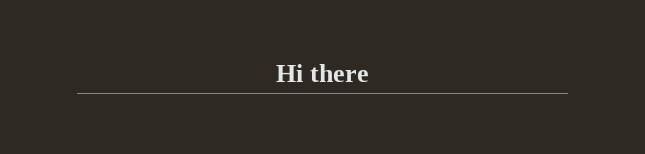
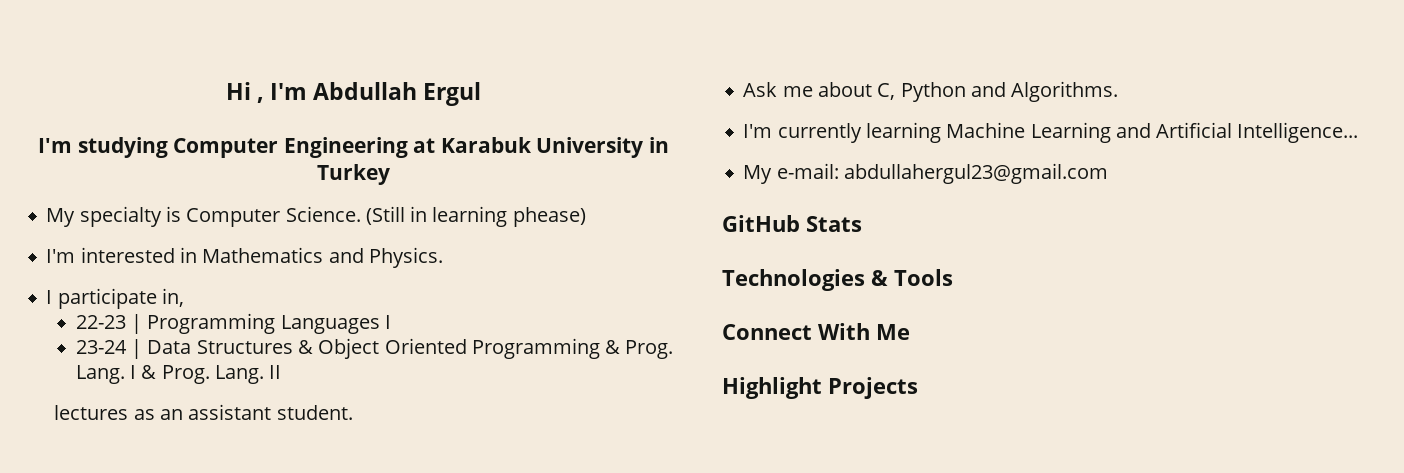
[310,64,370,82] there -> [256,82,482,106] [38,137,669,158] [317,164,391,185] [46,206,586,227] [46,247,443,268] [46,288,184,309] [75,313,391,334] [75,338,674,359] [75,365,282,384] [54,404,353,420] [743,81,1119,102] [743,122,1359,143] [743,163,1108,184] [722,215,862,232] [722,269,953,291] [722,323,910,340] [722,377,918,399] , I'm Abdullah Ergul // I'm studying Computer Engineering at Karabuk University in Turkey // My specialty is Computer Science. (Still in learning phease) // I'm interested in Mathematics and Physics. // I participate in, // 22-23 | Programming Languages I // 23-24 | Data Structures & Object Oriented Programming & Prog. Lang. I & Prog. Lang. II // lectures as an assistant student. // Ask me about C, Python and Algorithms. // I'm currently learning Machine Learning and Artificial Intelligence... // My e-mail: abdullahergul23@gmail.com // GitHub Stats // Technologies & Tools // Connect With Me // Highlight Projects

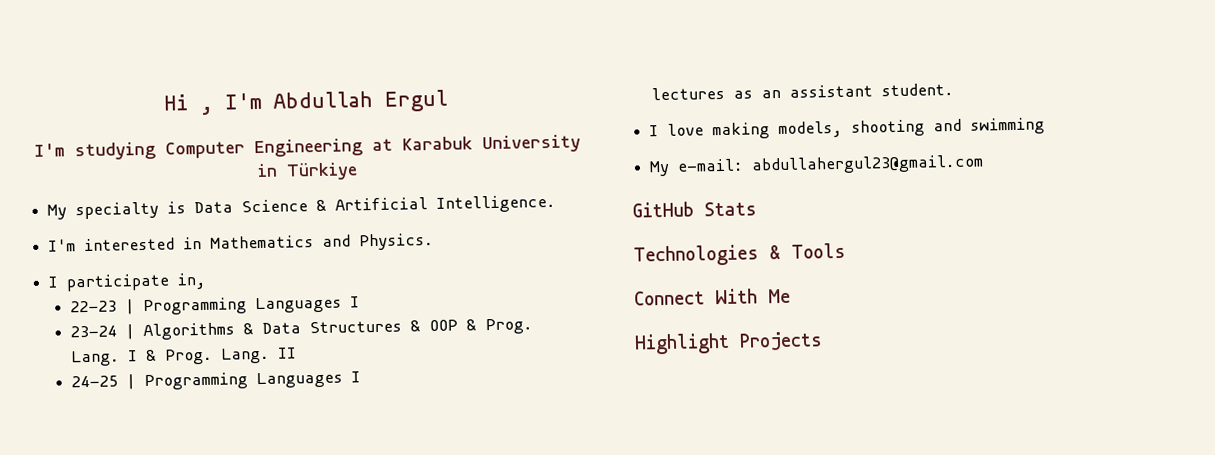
[317,164,391,185] Turkey -> [286,162,358,181] Türkiye
[186,206,586,227] Computer Science. (Still in learning phease) -> [194,194,557,214] Data Science & Artificial Intelligence.
(143, 349) none -> [143,322,255,341] Algorithms &
[318,338,600,359] Object Oriented Programming -> [429,319,459,332] OOP
(282, 372) none -> [71,371,362,391] // 24-25 | Programming Languages I
[743,81,1119,102] [743,122,1359,143] Ask me about C, Python and Algorithms. // I'm currently learning Machine Learning and Artificial Intelligence... -> [649,117,1046,140] I love making models, shooting and swimming

